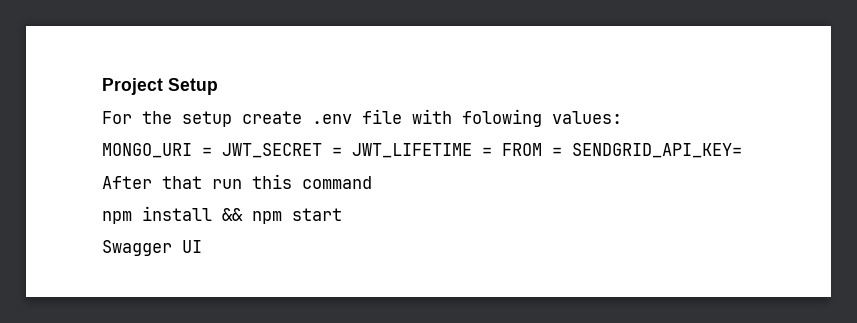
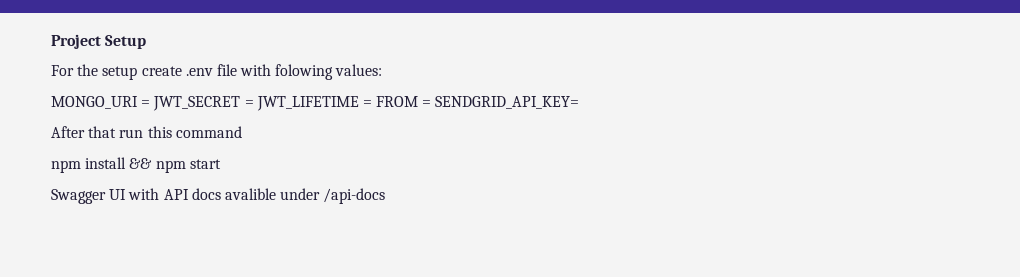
(202, 246) none -> [128,188,386,204] with API docs avalible under /api-docs

